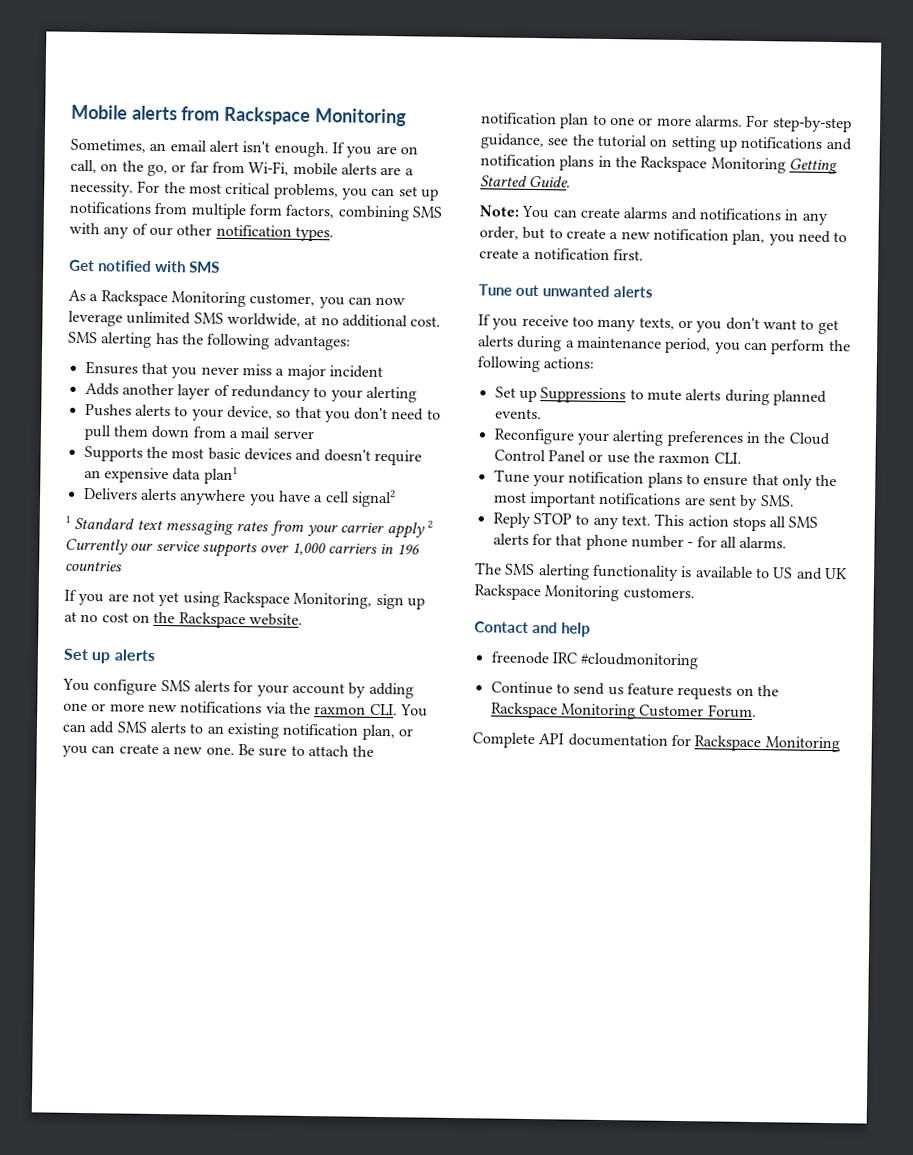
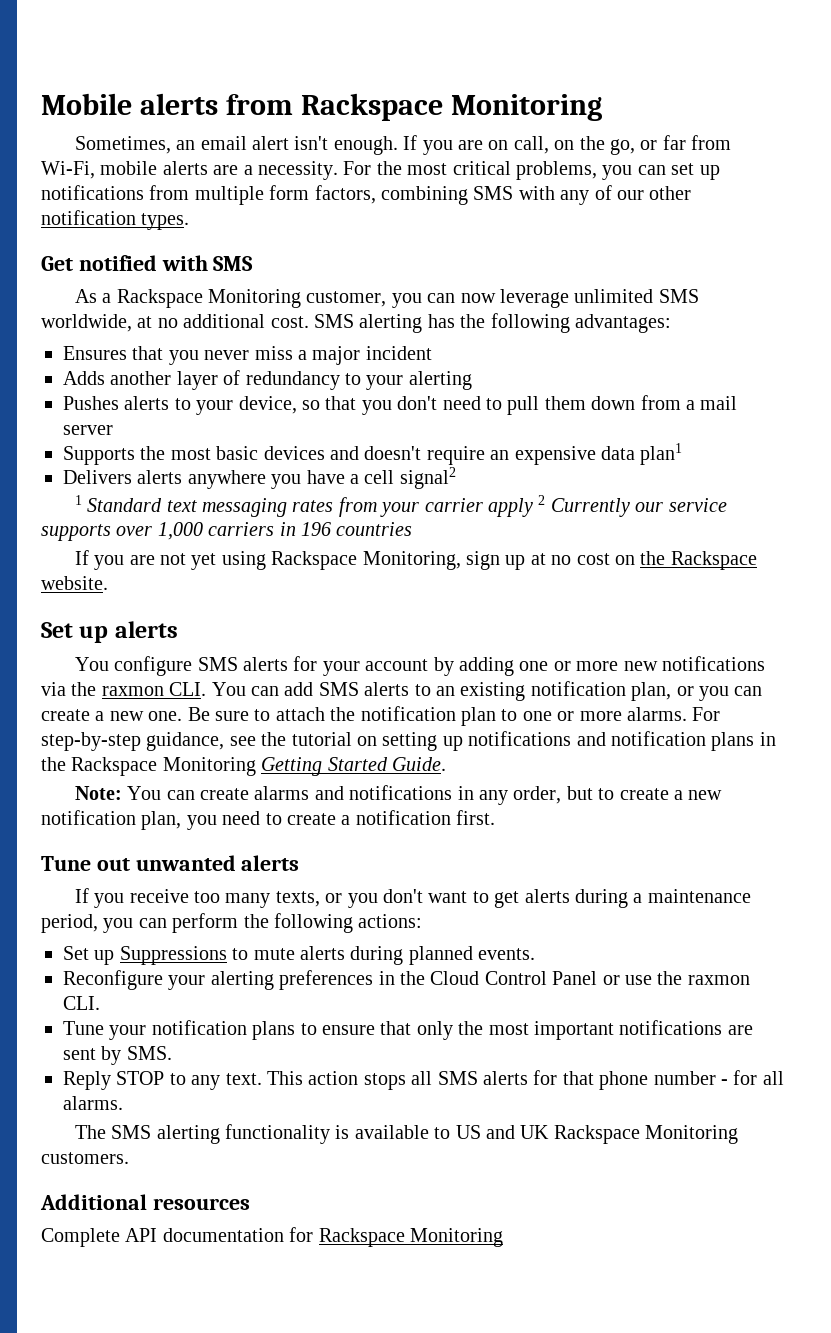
[474,621,592,637] [490,651,699,670] [490,681,779,700] [490,702,757,720] Contact and help // freenode IRC #cloudmonitoring // Continue to send us feature requests on the Rackspace Monitoring Customer Forum. -> [40,1194,250,1210] Additional resources

